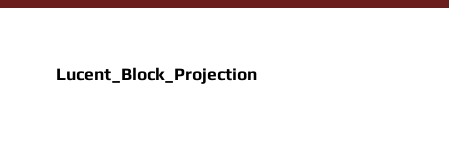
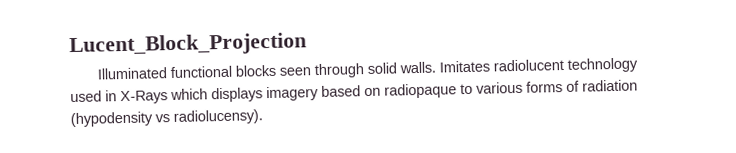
(257, 75) none -> [96,57,638,80] [70,79,638,105] [70,109,263,128] // Illuminated functional blocks seen through solid walls. Imitates radiolucent technology used in X-Rays which displays imagery based on radiopaque to various forms of radiation (hypodensity vs radiolucensy).

